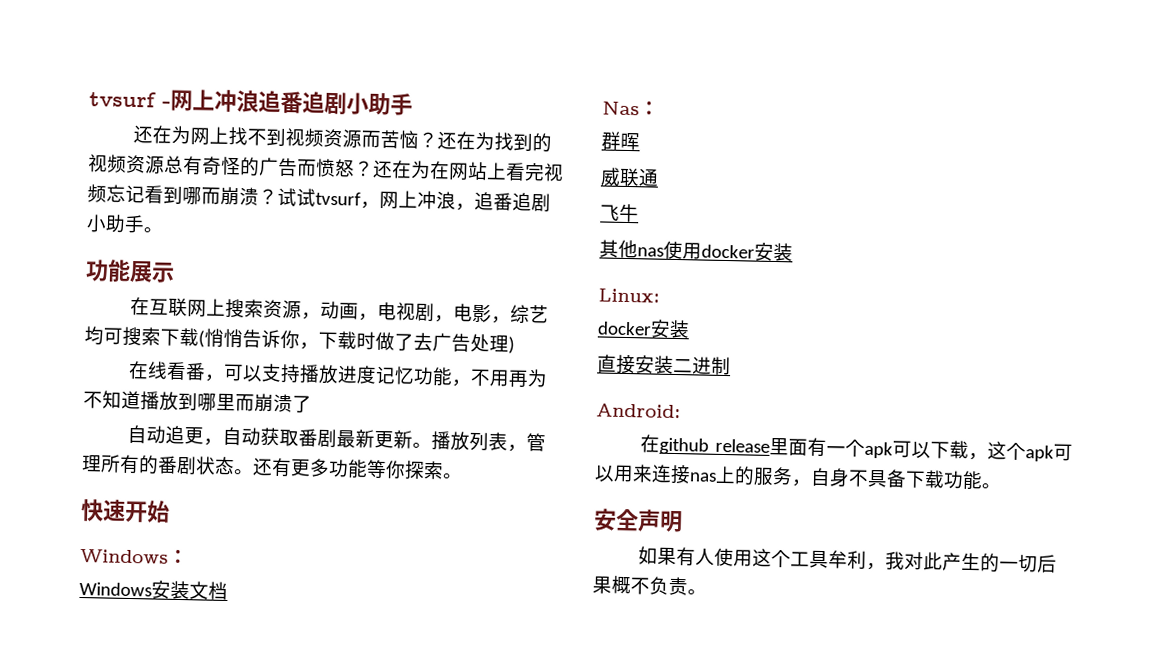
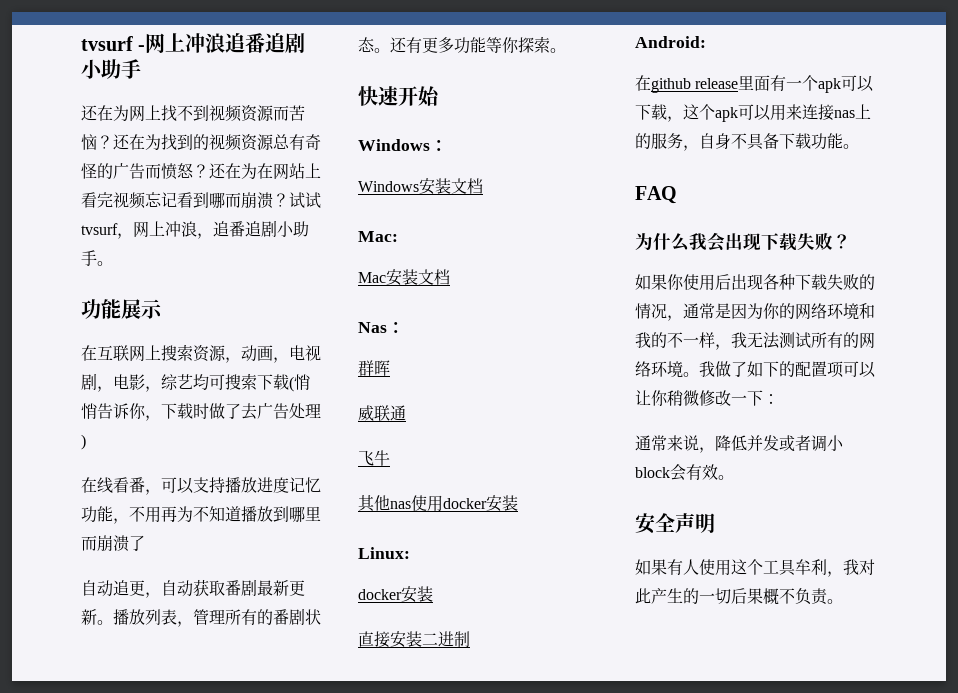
(228, 590) none -> [358,231,398,242] [358,269,450,286] // Mac: // Mac安装文档
(1001, 486) none -> [635,186,677,204] [635,232,851,252] [635,274,875,291] [635,303,875,321] [635,332,875,350] [635,361,876,378] [635,390,779,406] [635,435,844,453] [635,464,734,481] // FAQ // 为什么我会出现下载失败？ // 如果你使用后出现各种下载失败的情况，通常是因为你的网络环境和我的不一样，我无法测试所有的网络环境。我做了如下的配置项可以让你稍微修改一下： // 通常来说，降低并发或者调小block会有效。

